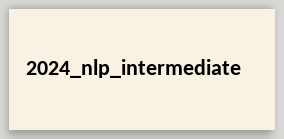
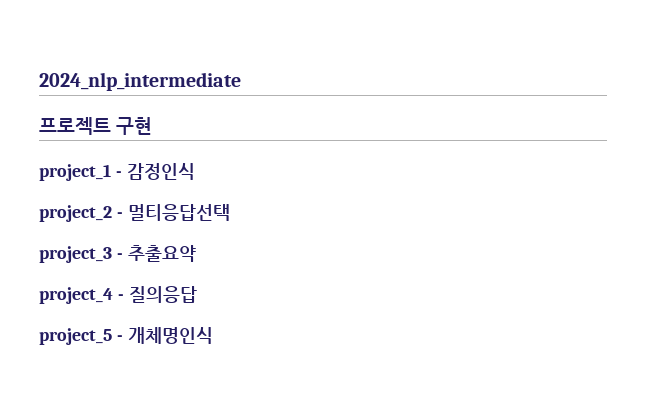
(241, 68) none -> [39,117,152,135] [39,163,195,181] [39,204,230,222] [39,245,196,263] [39,286,197,304] [39,327,213,345] // 프로젝트 구현 // project_1 - 감정인식 // project_2 - 멀티응답선택 // project_3 - 추출요약 // project_4 - 질의응답 // project_5 - 개체명인식

